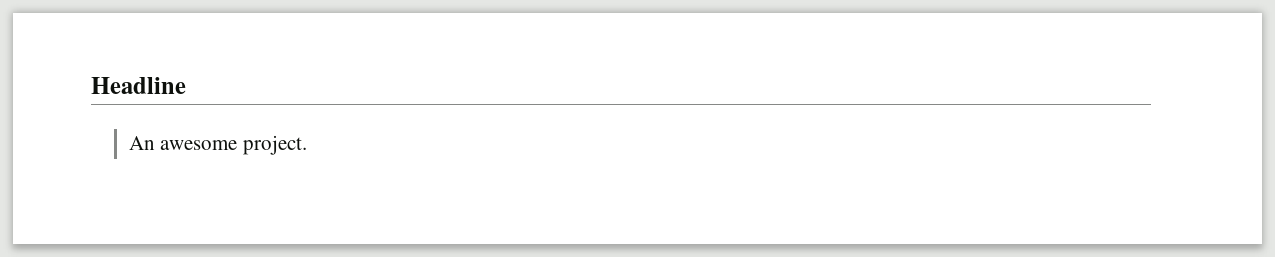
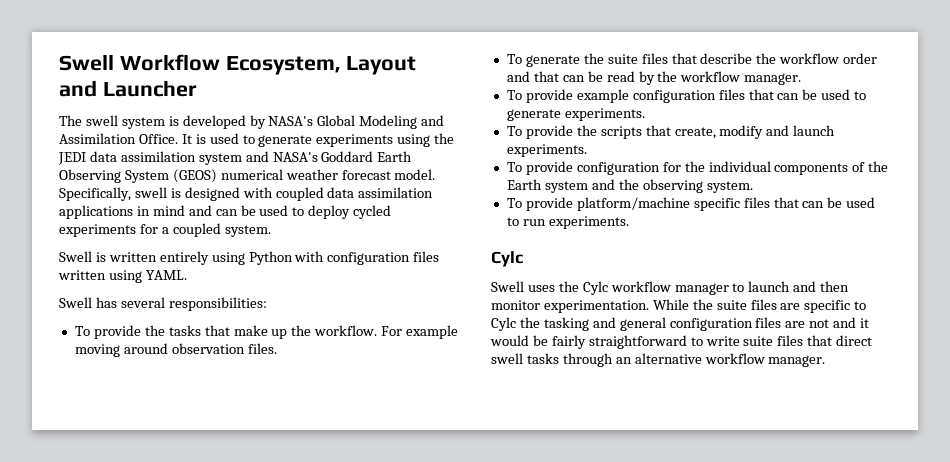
[91,77,186,94] [128,135,308,155] Headline // An awesome project. -> [59,54,417,75] [59,80,197,97] [59,115,445,129] [59,133,455,147] [58,151,413,165] [59,169,436,183] [59,187,434,201] [59,205,392,219] [59,223,271,237] [59,251,440,265] [58,270,187,283] [59,297,267,311] [74,325,459,339] [74,343,277,357] [506,53,878,67] [506,71,802,85] [506,89,867,103] [506,108,645,121] [506,125,836,139] [506,144,587,157] [506,161,889,175] [506,179,753,193] [506,197,876,211] [506,216,629,229] [491,251,523,267] [491,281,850,295] [491,299,867,313] [491,317,870,331] [490,335,873,349] [491,353,826,367] Swell Workflow Ecosystem, Layout and Launcher // The swell system is developed by NASA's Global Modeling and Assimilation Office. It is used to generate experiments using the JEDI data assimilation system and NASA's Goddard Earth Observing System (GEOS) numerical weather forecast model. Specifically, swell is designed with coupled data assimilation applications in mind and can be used to deploy cycled experiments for a coupled system. // Swell is written entirely using Python with configuration files written using YAML. // Swell has several responsibilities: // To provide the tasks that make up the workflow. For example moving around observation files. // To generate the suite files that describe the workflow order and that can be read by the workflow manager. // To provide example configuration files that can be used to generate experiments. // To provide the scripts that create, modify and launch experiments. // To provide configuration for the individual components of the Earth system and the observing system. // To provide platform/machine specific files that can be used to run experiments. // Cylc // Swell uses the Cylc workflow manager to launch and then monitor experimentation. While the suite files are specific to Cylc the tasking and general configuration files are not and it would be fairly straightforward to write suite files that direct swell tasks through an alternative workflow manager.

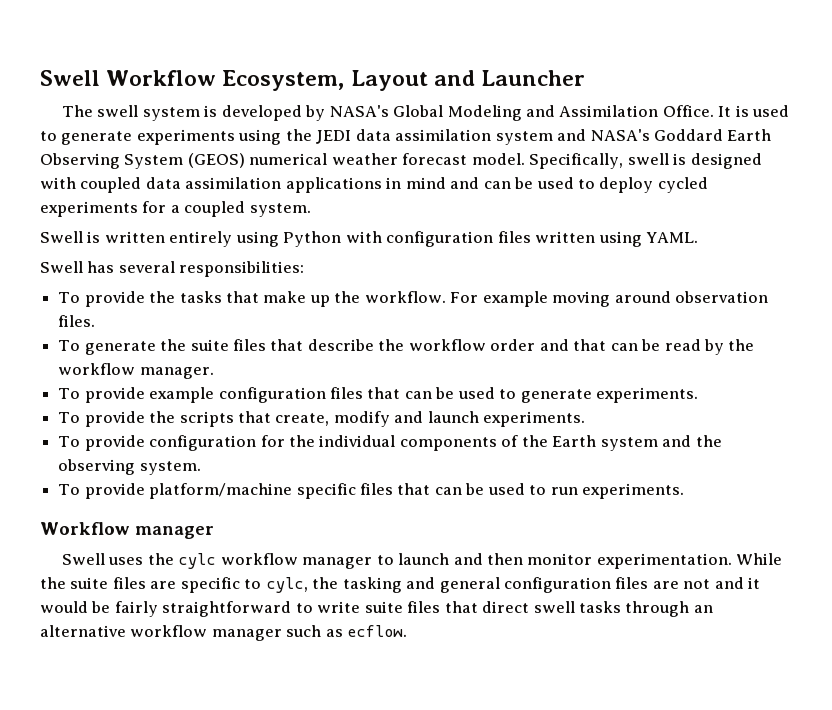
[491,251,523,267] Cylc -> [40,522,214,539] Workflow manager
[582,281,608,295] Cylc -> [178,553,217,569] cylc
[491,317,516,331] Cylc -> [265,577,308,593] cylc,
[768,355,826,367] manager. -> [211,625,408,641] manager such as ecflow.

